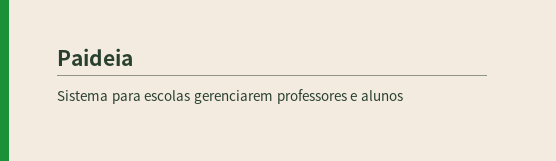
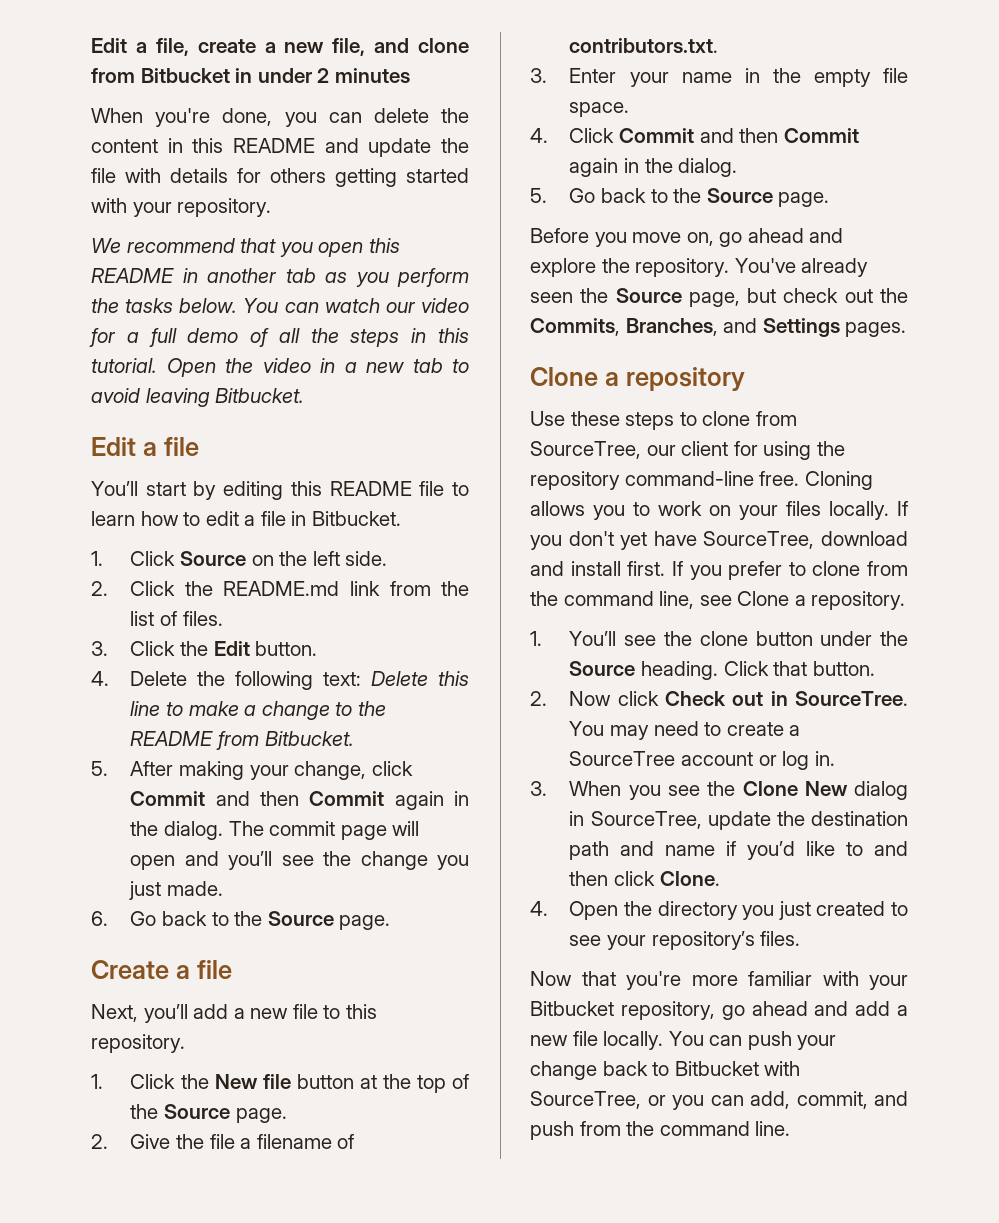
[57,48,133,66] [57,89,403,104] Paideia // Sistema para escolas gerenciarem professores e alunos -> [91,38,469,56] [91,68,410,83] [91,108,470,127] [91,138,470,157] [91,168,469,187] [91,198,272,217] [91,238,400,257] [91,268,469,287] [91,298,469,313] [89,328,469,347] [91,358,469,377] [91,388,305,407] [91,437,199,456] [91,481,469,500] [91,511,401,526] [91,551,388,566] [91,581,470,596] [130,611,223,626] [91,641,318,656] [91,671,470,690] [130,701,386,720] [130,731,354,750] [91,761,413,780] [130,791,469,810] [130,821,420,840] [130,851,469,870] [129,881,224,900] [91,911,391,930] [91,960,232,979] [91,1004,377,1023] [91,1034,185,1053] [91,1074,470,1093] [130,1104,287,1123] [91,1134,355,1149] [569,38,719,53] [530,68,909,87] [569,102,630,117] [530,128,859,143] [569,158,738,177] [530,188,830,207] [530,228,844,247] [530,258,869,277] [530,288,908,307] [530,318,907,337] [530,367,745,391] [530,411,797,430] [530,441,845,460] [530,471,873,490] [530,501,908,520] [530,531,908,550] [530,561,908,580] [530,591,906,610] [530,631,908,646] [569,661,875,680] [530,691,908,706] [569,721,801,740] [569,751,835,770] [530,781,908,800] [569,811,908,830] [569,841,908,860] [569,871,720,886] [530,901,908,920] [569,931,801,950] [530,971,908,990] [530,1001,908,1020] [530,1031,837,1050] [530,1061,801,1080] [530,1091,908,1110] [530,1121,791,1140] Edit a file, create a new file, and clone from Bitbucket in under 2 minutes // When you're done, you can delete the content in this README and update the file with details for others getting started with your repository. // We recommend that you open this README in another tab as you perform the tasks below. You can watch our video for a full demo of all the steps in this tutorial. Open the video in a new tab to avoid leaving Bitbucket. // Edit a file // You’ll start by editing this README file to learn how to edit a file in Bitbucket. // 1. Click Source on the left side. // 2. Click the README.md link from the list of files. // 3. Click the Edit button. // 4. Delete the following text: Delete this line to make a change to the README from Bitbucket. // 5. After making your change, click Commit and then Commit again in the dialog. The commit page will open and you’ll see the change you just made. // 6. Go back to the Source page. // Create a file // Next, you’ll add a new file to this repository. // 1. Click the New file button at the top of the Source page. // 2. Give the file a filename of contributors.txt. // 3. Enter your name in the empty file space. // 4. Click Commit and then Commit again in the dialog. // 5. Go back to the Source page. // Before you move on, go ahead and explore the repository. You've already seen the Source page, but check out the Commits, Branches, and Settings pages. // Clone a repository // Use these steps to clone from SourceTree, our client for using the repository command-line free. Cloning allows you to work on your files locally. If you don't yet have SourceTree, download and install first. If you prefer to clone from the command line, see Clone a repository. // 1. You’ll see the clone button under the Source heading. Click that button. // 2. Now click Check out in SourceTree. You may need to create a SourceTree account or log in. // 3. When you see the Clone New dialog in SourceTree, update the destination path and name if you’d like to and then click Clone. // 4. Open the directory you just created to see your repository’s files. // Now that you're more familiar with your Bitbucket repository, go ahead and add a new file locally. You can push your change back to Bitbucket with SourceTree, or you can add, commit, and push from the command line.

